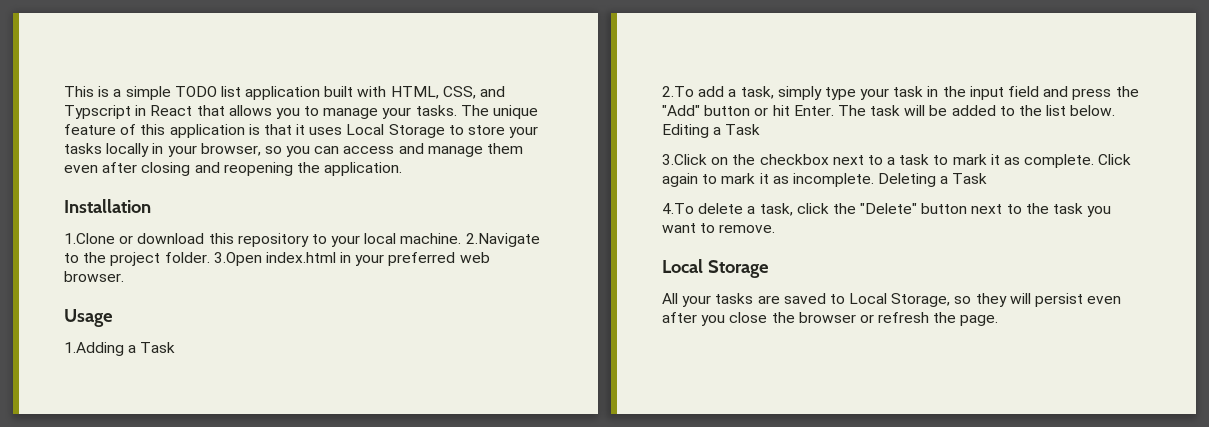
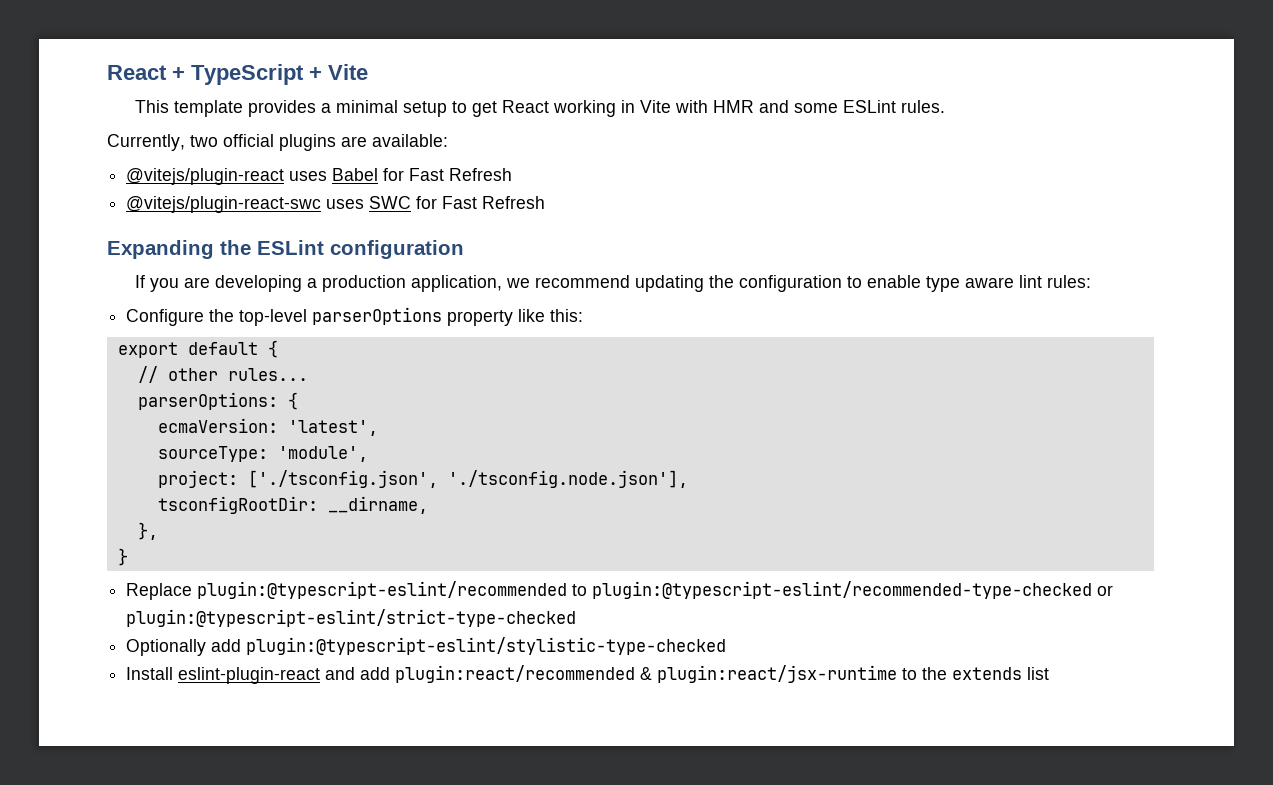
[64,86,506,100] [64,105,539,119] [64,124,539,138] [64,143,524,157] [64,162,403,176] [64,199,151,213] [64,233,540,247] [64,252,490,266] [64,271,124,282] [64,309,113,327] [64,342,176,356] [662,86,1139,100] [662,105,1116,116] [662,124,761,138] [662,154,1132,168] [662,173,988,187] [662,203,1112,217] [662,223,776,233] [662,259,769,278] [662,293,1122,307] [662,312,999,326] This is a simple TODO list application built with HTML, CSS, and Typscript in React that allows you to manage your tasks. The unique feature of this application is that it uses Local Storage to store your tasks locally in your browser, so you can access and manage them even after closing and reopening the application. // Installation // 1.Clone or download this repository to your local machine. 2.Navigate to the project folder. 3.Open index.html in your preferred web browser. // Usage // 1.Adding a Task // 2.To add a task, simply type your task in the input field and press the "Add" button or hit Enter. The task will be added to the list below. Editing a Task // 3.Click on the checkbox next to a task to mark it as complete. Click again to mark it as incomplete. Deleting a Task // 4.To delete a task, click the "Delete" button next to the task you want to remove. // Local Storage // All your tasks are saved to Local Storage, so they will persist even after you close the browser or refresh the page. -> [107,64,368,85] [135,100,946,117] [107,134,448,151] [126,168,513,185] [126,196,546,213] [107,240,464,259] [135,275,1092,292] [126,307,584,326] [117,340,278,358] [137,366,308,383] [137,392,298,410] [157,418,378,436] [157,446,368,462] [157,470,688,488] [157,496,428,514] [137,522,158,540] [117,548,128,566] [126,581,1114,600] [126,609,577,627] [126,637,727,656] [126,665,1050,684] React + TypeScript + Vite // This template provides a minimal setup to get React working in Vite with HMR and some ESLint rules. // Currently, two official plugins are available: // @vitejs/plugin-react uses Babel for Fast Refresh // @vitejs/plugin-react-swc uses SWC for Fast Refresh // Expanding the ESLint configuration // If you are developing a production application, we recommend updating the configuration to enable type aware lint rules: // Configure the top-level parserOptions property like this: // export default { // // other rules... // parserOptions: { // ecmaVersion: 'latest', // sourceType: 'module', // project: ['./tsconfig.json', './tsconfig.node.json'], // tsconfigRootDir: __dirname, // }, // } // Replace plugin:@typescript-eslint/recommended to plugin:@typescript-eslint/recommended-type-checked or plugin:@typescript-eslint/strict-type-checked // Optionally add plugin:@typescript-eslint/stylistic-type-checked // Install eslint-plugin-react and add plugin:react/recommended & plugin:react/jsx-runtime to the extends list

